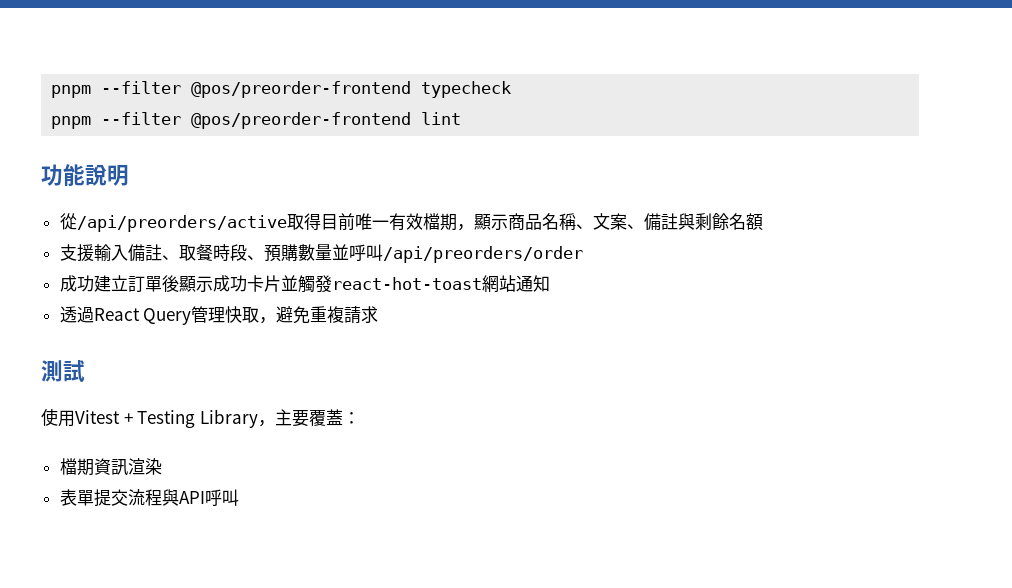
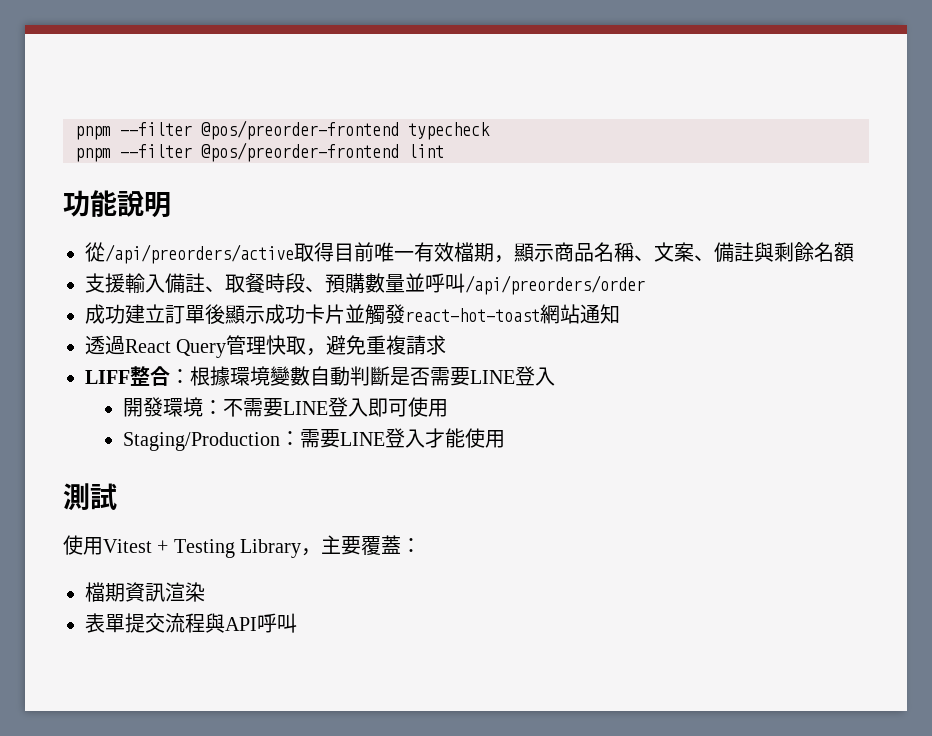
(379, 314) none -> [85,366,555,386] [122,397,448,417] [122,428,505,451] // LIFF整合：根據環境變數自動判斷是否需要LINE登入 // 開發環境：不需要LINE登入即可使用 // Staging/Production：需要LINE登入才能使用

